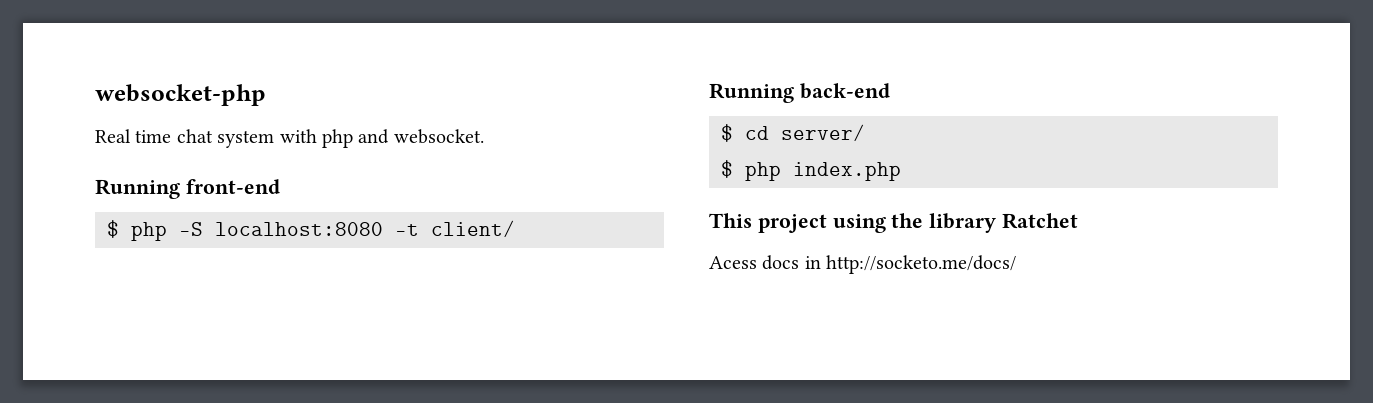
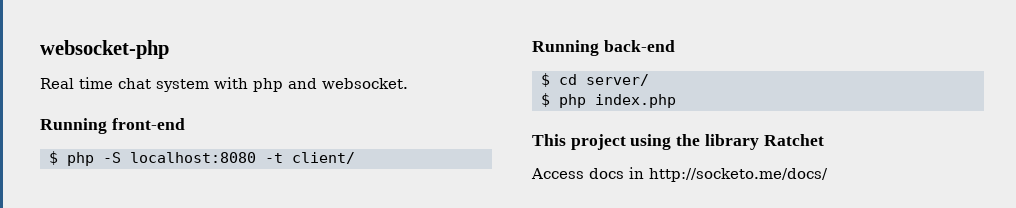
[709,256,757,269] Acess -> [531,168,584,179] Access

